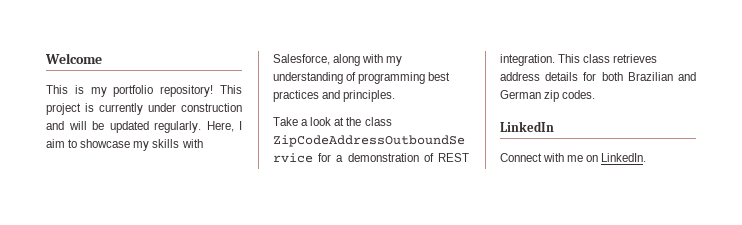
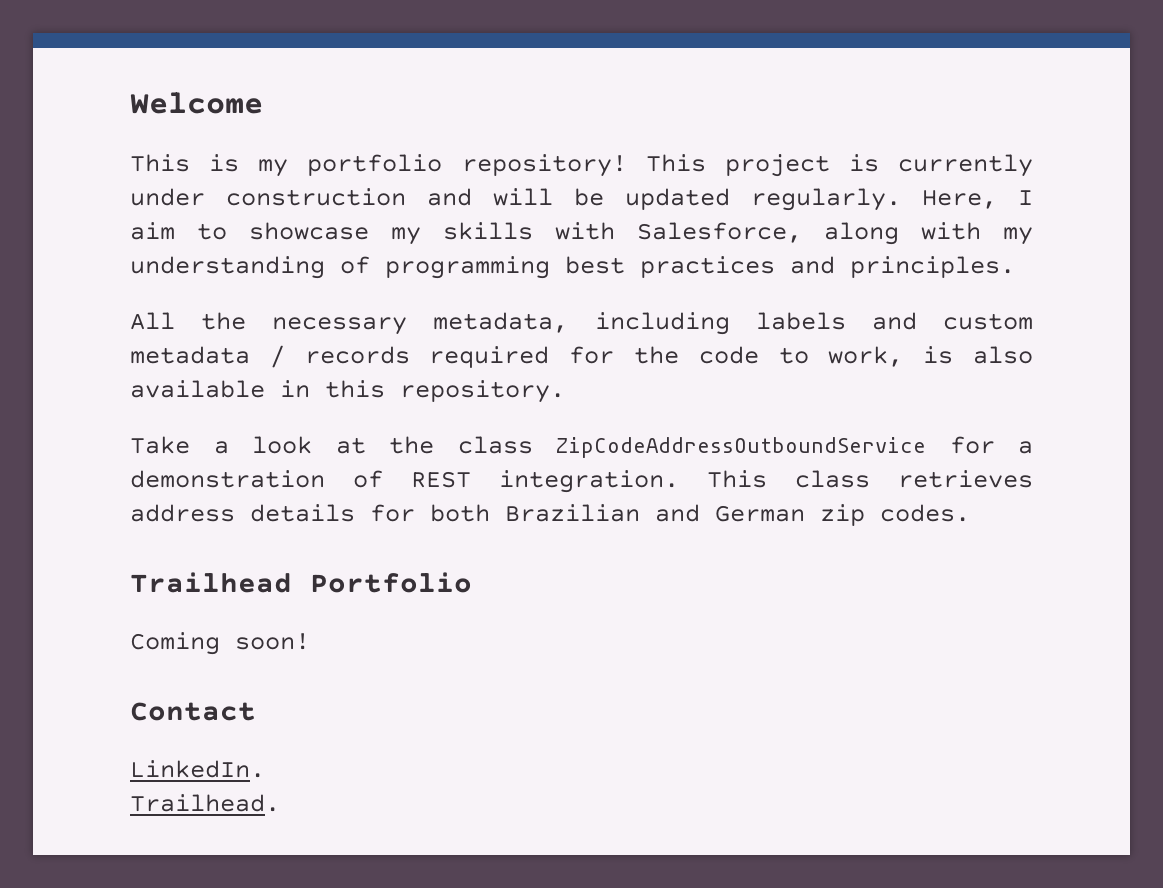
(396, 96) none -> [130,312,1033,335] [130,345,1033,368] [130,380,565,403] // All the necessary metadata, including labels and custom metadata / records required for the code to work, is also available in this repository.
[500,121,554,132] [500,153,599,162] LinkedIn // Connect with me on -> [130,572,472,593] [130,632,310,655] [130,702,256,721] Trailhead Portfolio // Coming soon! // Contact //
(647, 157) none -> [130,794,280,812] // Trailhead.

